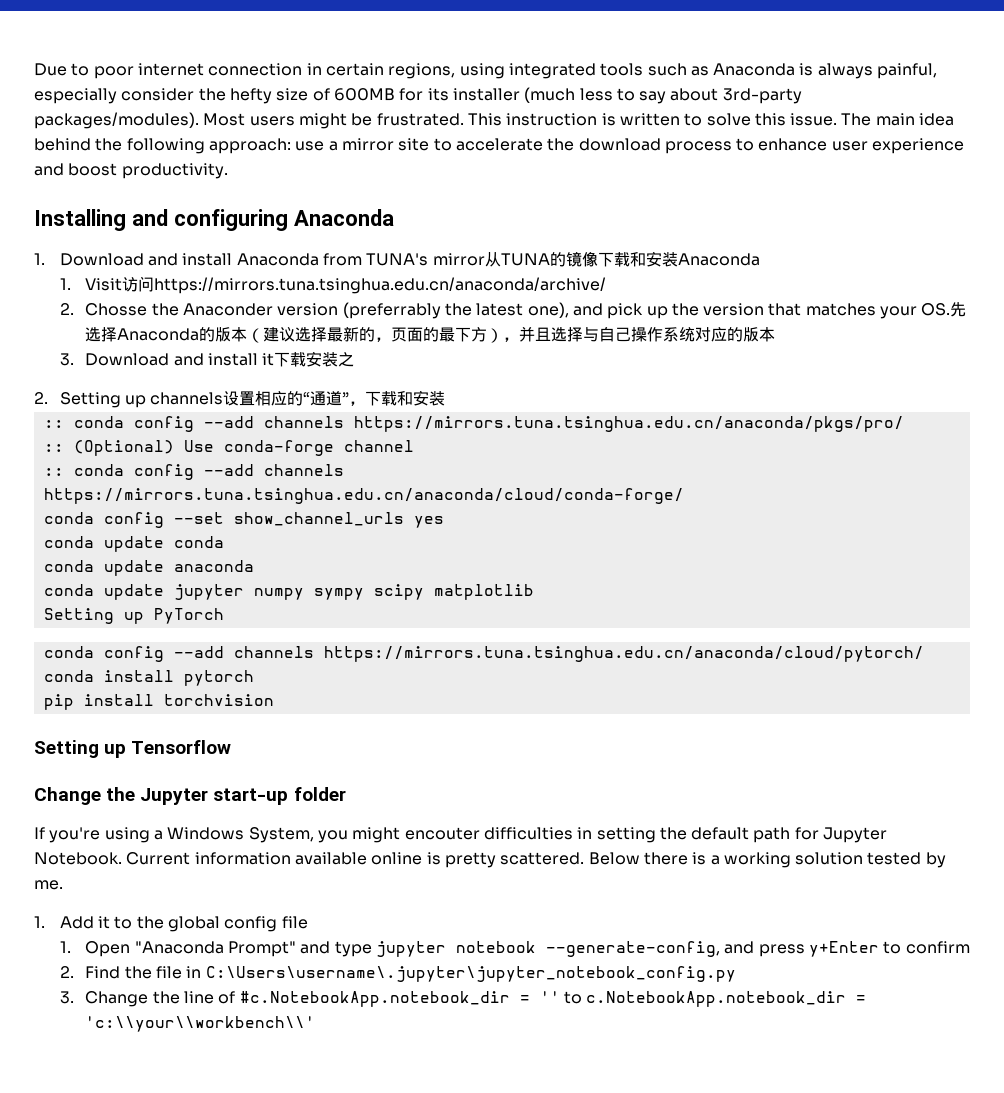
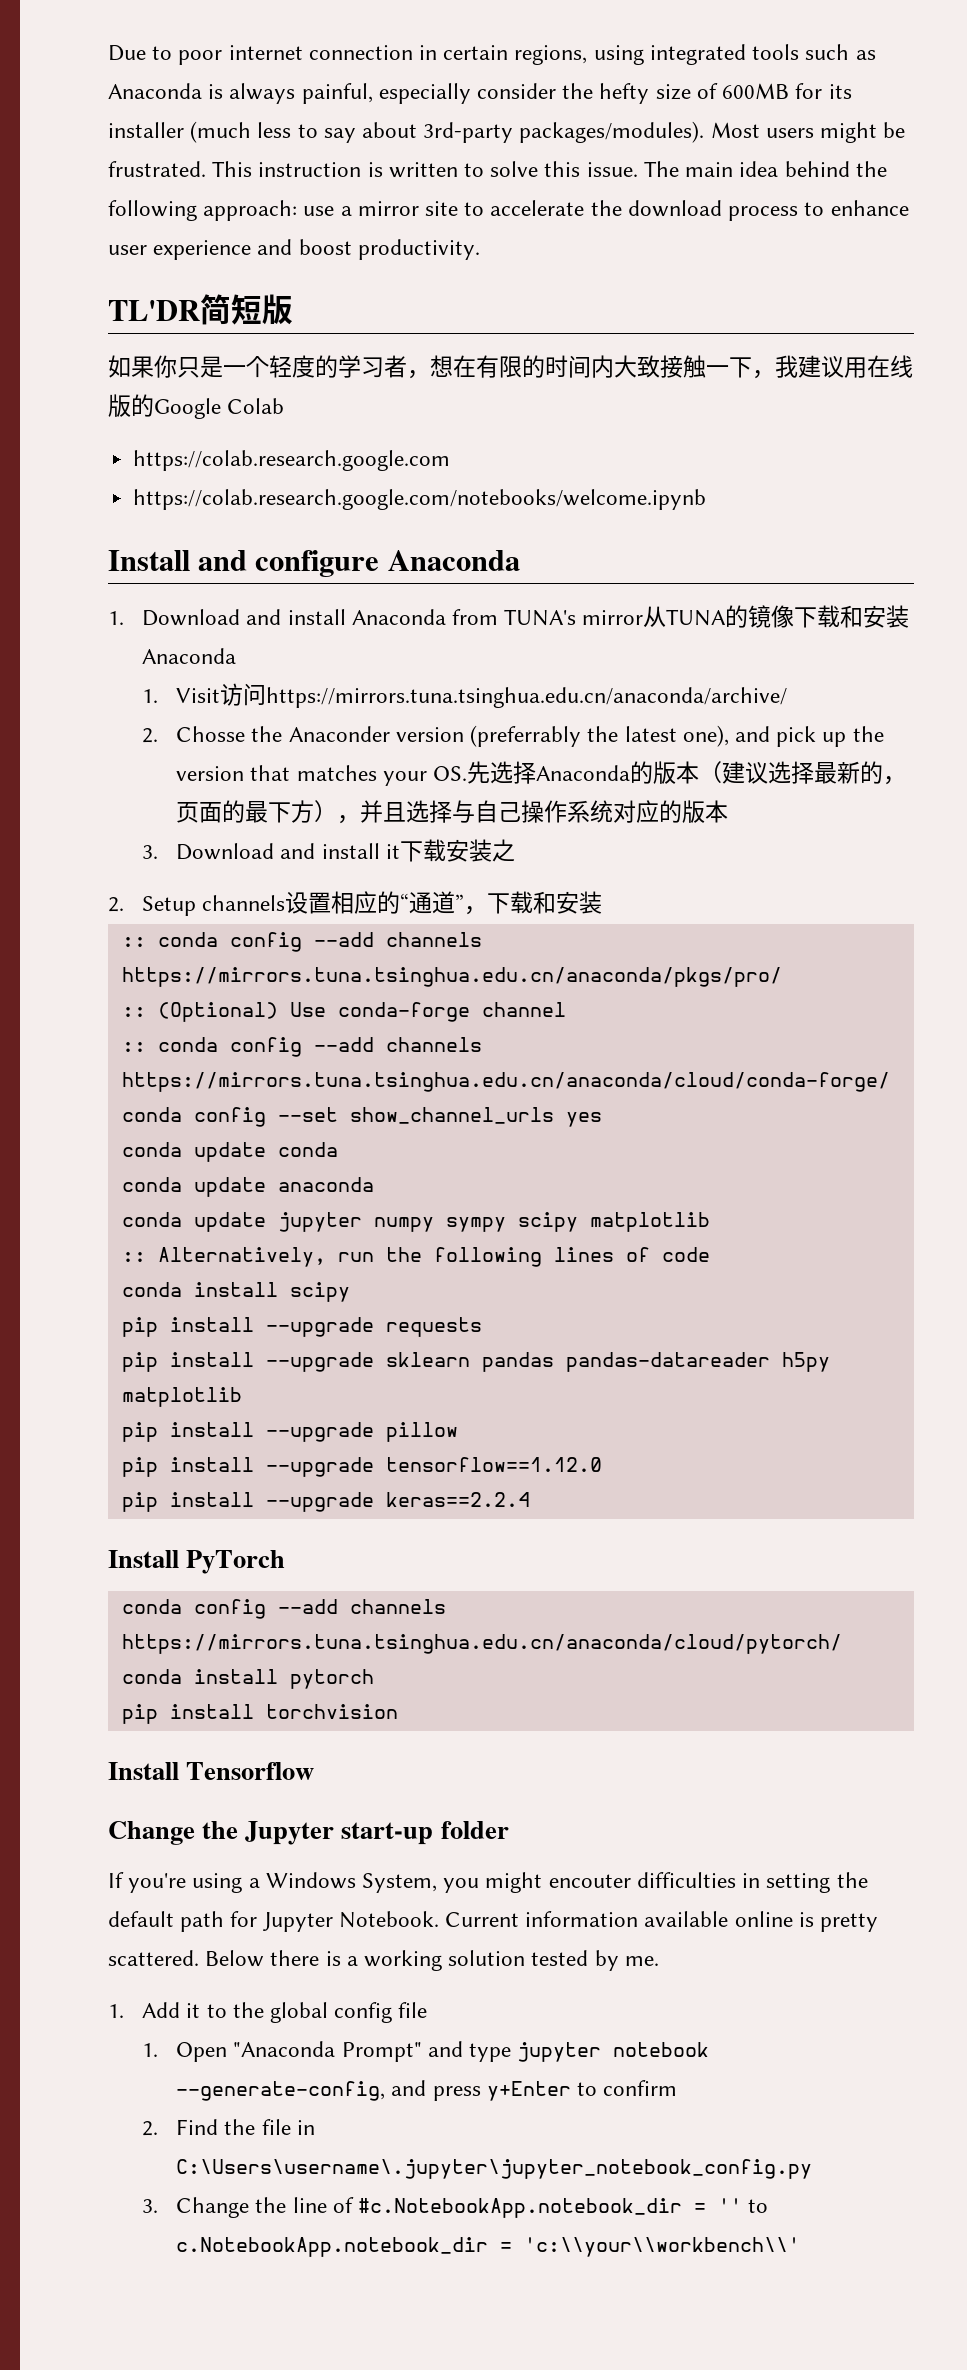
[34,209,288,231] Installing and configuring -> [108,294,293,325] [108,355,913,379] [108,394,285,419] [133,450,451,471] [133,489,707,510] [108,550,380,577] TL'DR简短版 // 如果你只是一个轻度的学习者，想在有限的时间内大致接触一下，我建议用在线版的Google Colab // https://colab.research.google.com // https://colab.research.google.com/notebooks/welcome.ipynb // Install and configure
[59,392,146,408] Setting up -> [142,896,197,916] Setup
[43,608,144,624] Setting up -> [121,1247,710,1267] [121,1282,350,1302] [121,1317,482,1337] [121,1352,830,1372] [121,1387,242,1407] [121,1422,458,1442] [121,1457,602,1477] [121,1492,530,1512] [108,1550,179,1568] :: Alternatively, run the following lines of code // conda install scipy // pip install --upgrade requests // pip install --upgrade sklearn pandas pandas-datareader h5py matplotlib // pip install --upgrade pillow // pip install --upgrade tensorflow==1.12.0 // pip install --upgrade keras==2.2.4 // Install
[34,740,127,758] Setting up -> [108,1762,179,1780] Install

